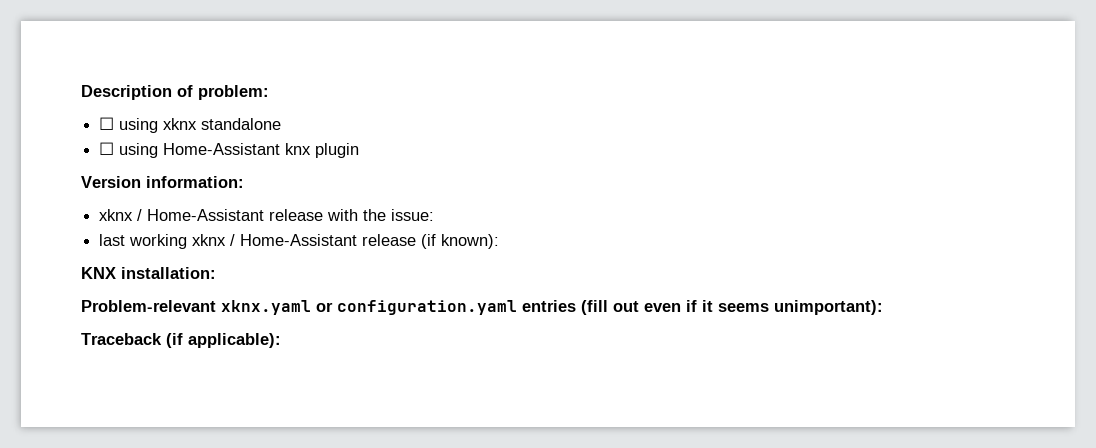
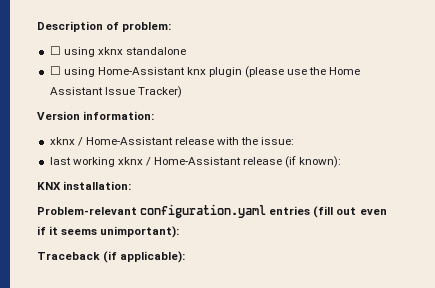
(360, 150) none -> [245,66,361,78] [49,86,182,98] (please use the Home Assistant Issue Tracker)
[221,300,333,315] xknx.yaml or -> (137, 211) none

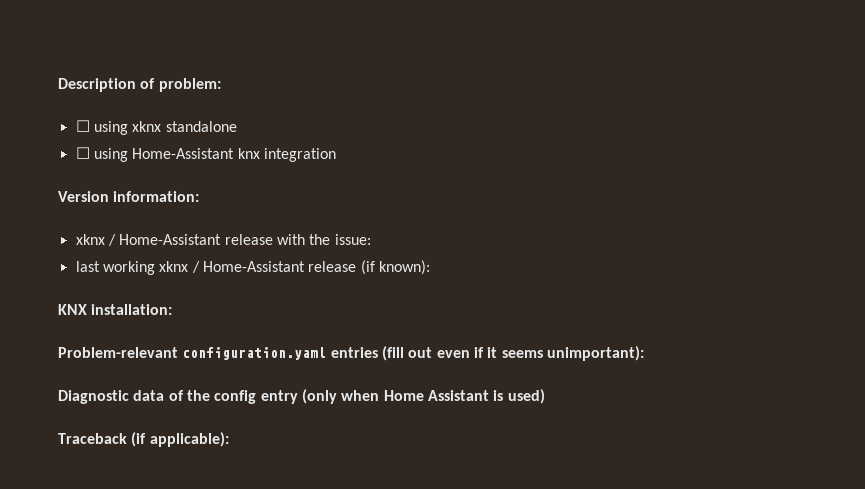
[209,66,361,78] [49,86,182,98] plugin (please use the Home Assistant Issue Tracker) -> [263,148,336,162] integration
(180, 232) none -> [58,389,545,404] // Diagnostic data of the config entry (only when Home Assistant is used)

